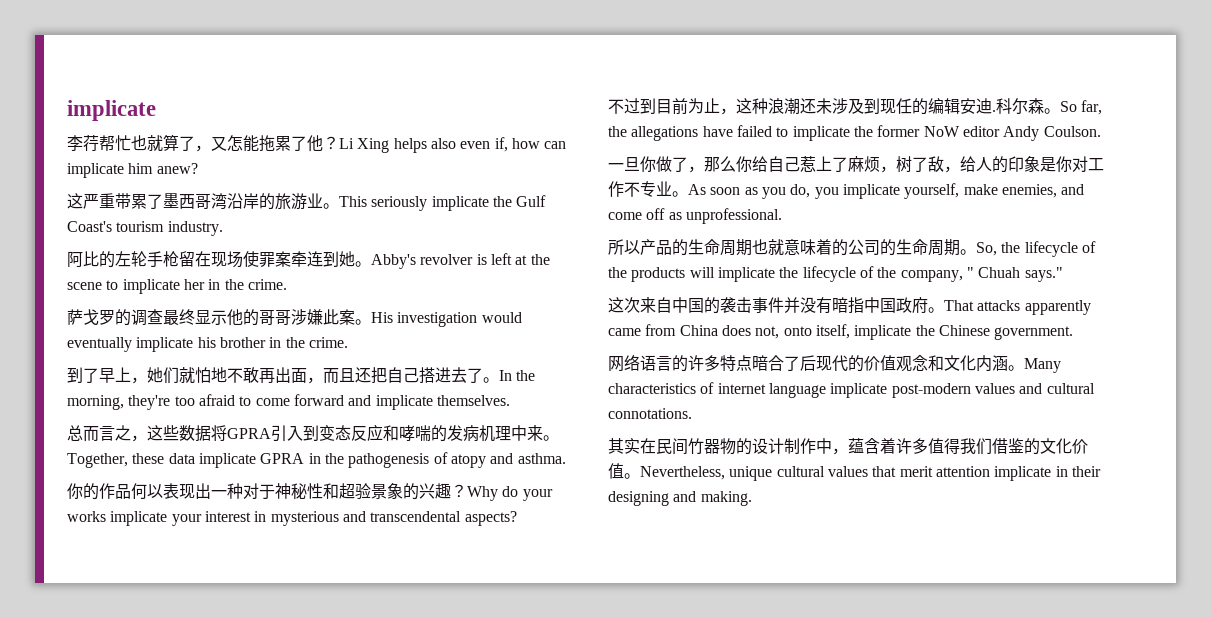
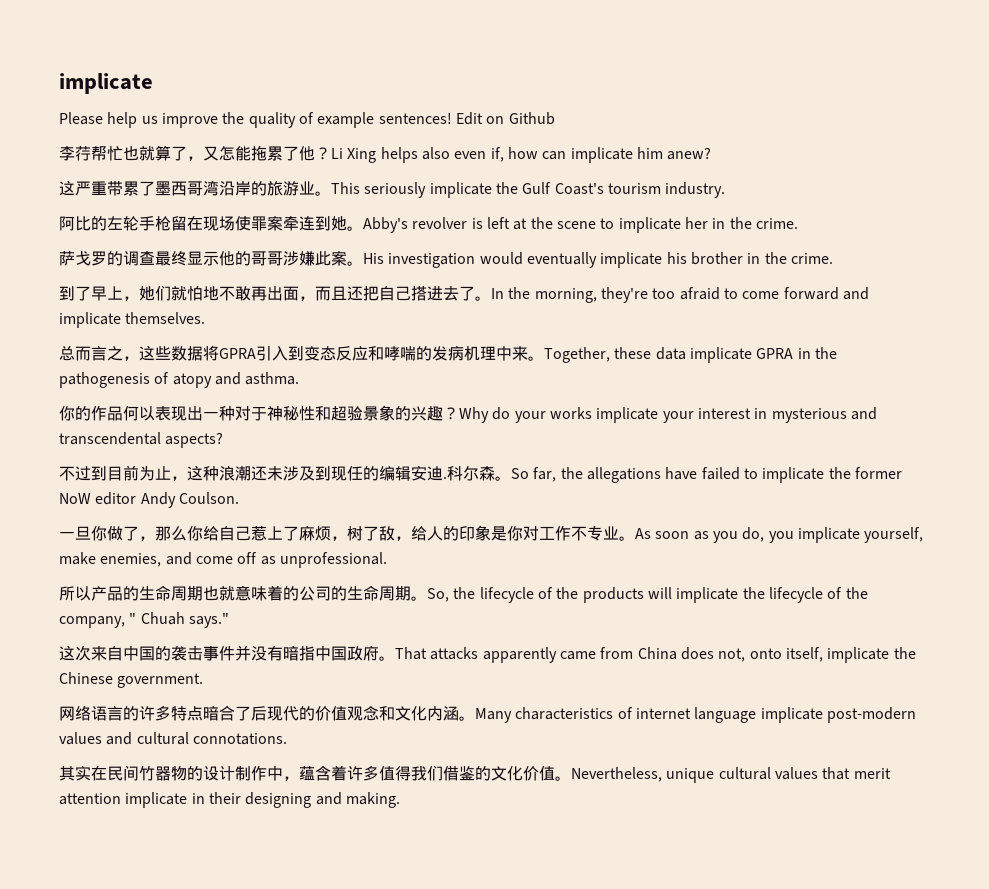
[67,100,156,121] implicate -> [59,73,153,94] [59,112,555,128] implicate // Please help us improve the quality of example sentences! Edit on Github

